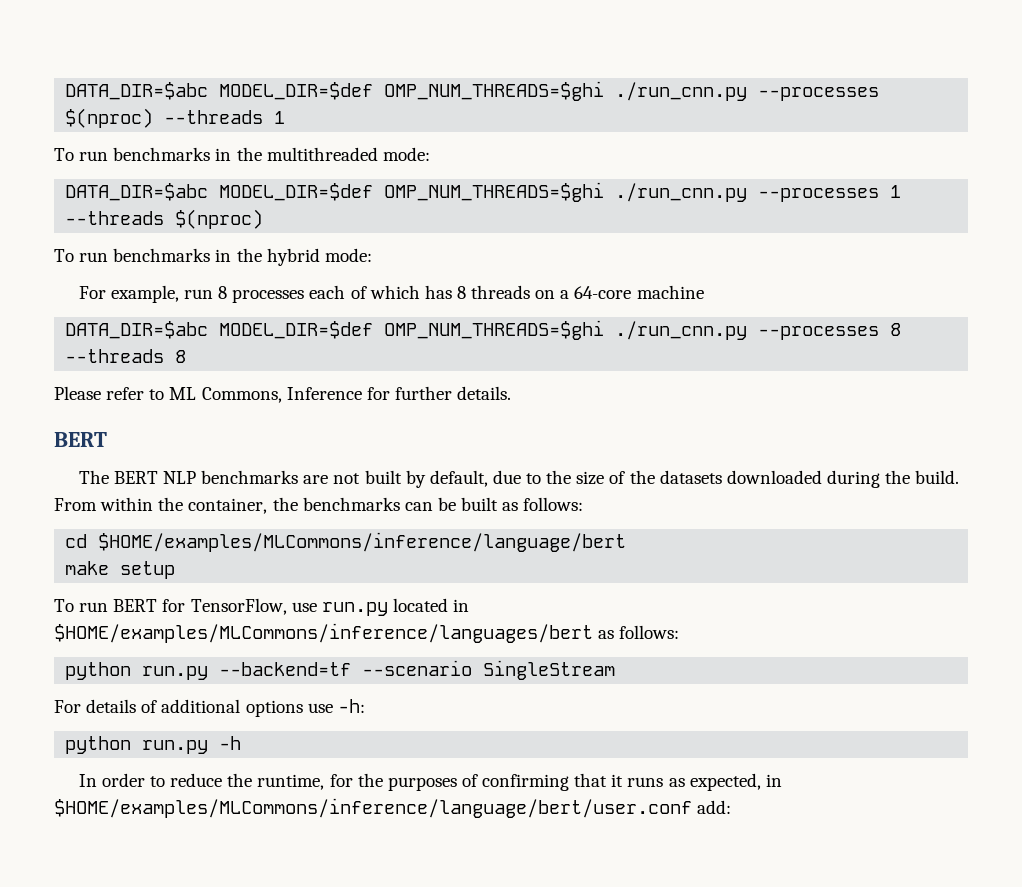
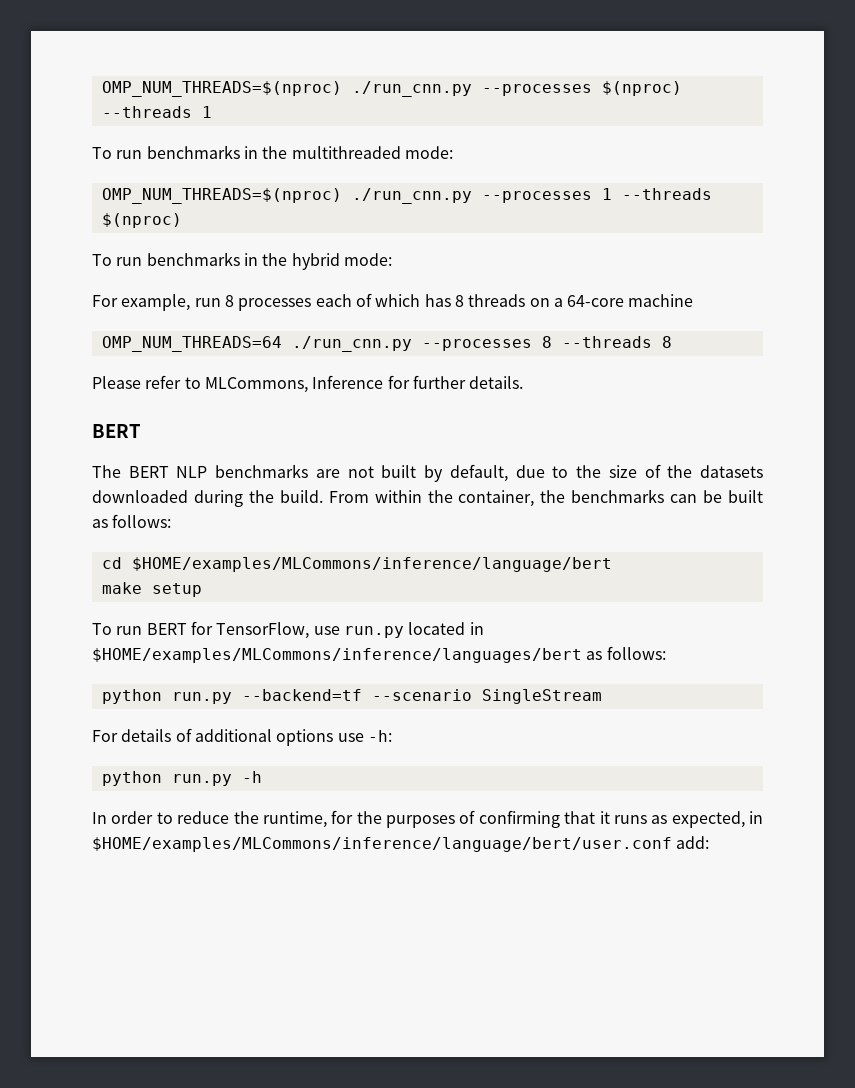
[65,81,605,101] DATA_DIR=$abc MODEL_DIR=$def OMP_NUM_THREADS=$ghi -> [101,81,342,97] OMP_NUM_THREADS=$(nproc)
[65,182,605,202] DATA_DIR=$abc MODEL_DIR=$def OMP_NUM_THREADS=$ghi -> [101,188,342,204] OMP_NUM_THREADS=$(nproc)
[65,320,605,340] DATA_DIR=$abc MODEL_DIR=$def OMP_NUM_THREADS=$ghi -> [101,336,282,352] OMP_NUM_THREADS=64
[169,387,282,403] ML Commons, -> [204,377,308,393] MLCommons,

